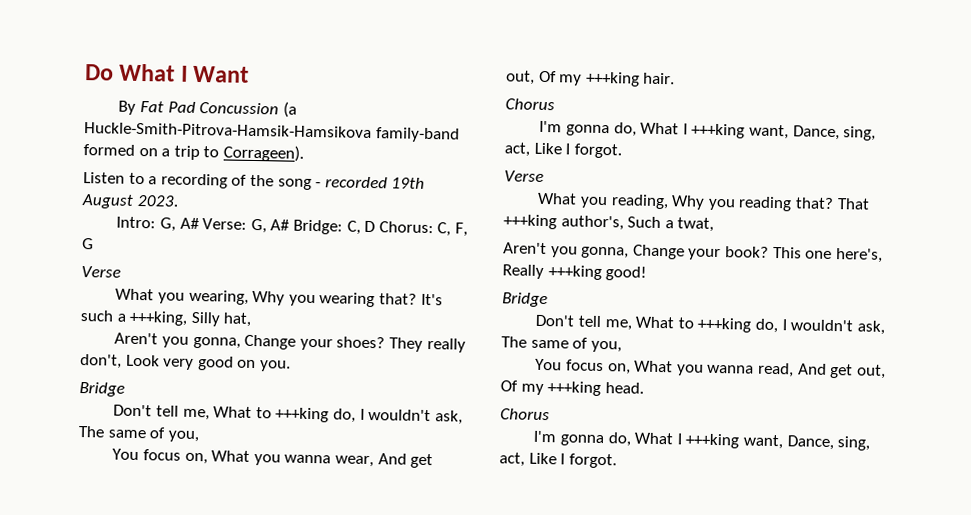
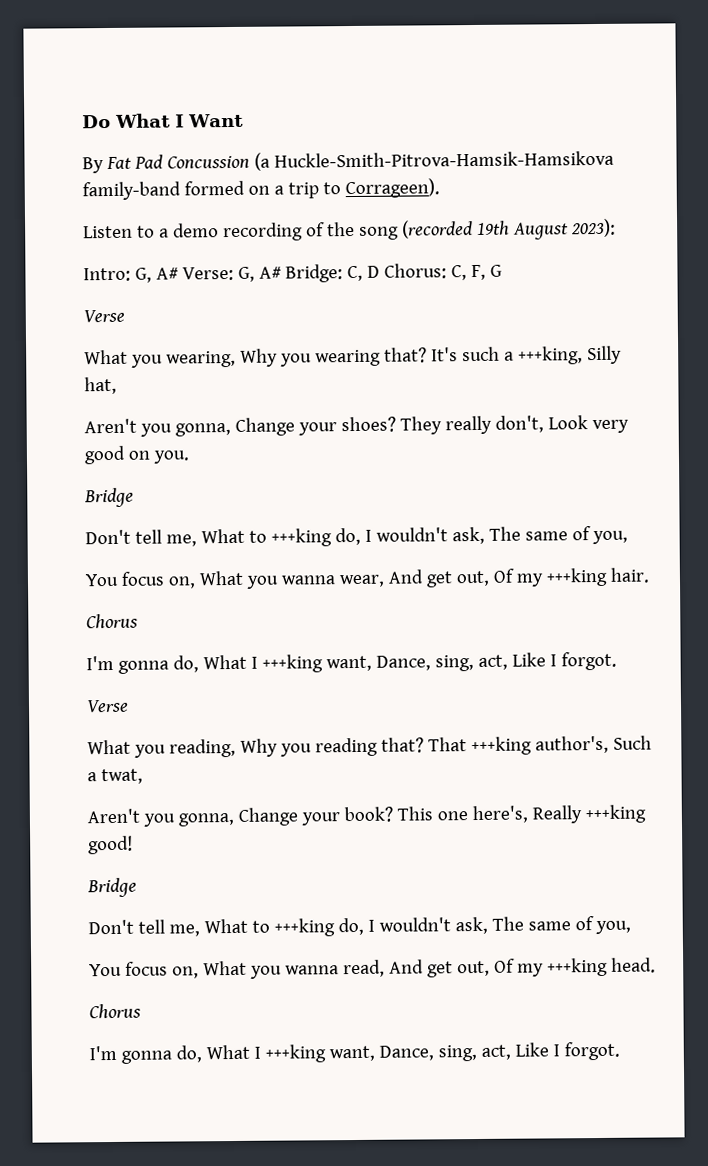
(158, 180) none -> [172,223,219,238] demo
[315,176,388,189] - recorded -> [401,220,473,239] (recorded
[136,194,179,207] 2023. -> [570,218,616,238] 2023):

